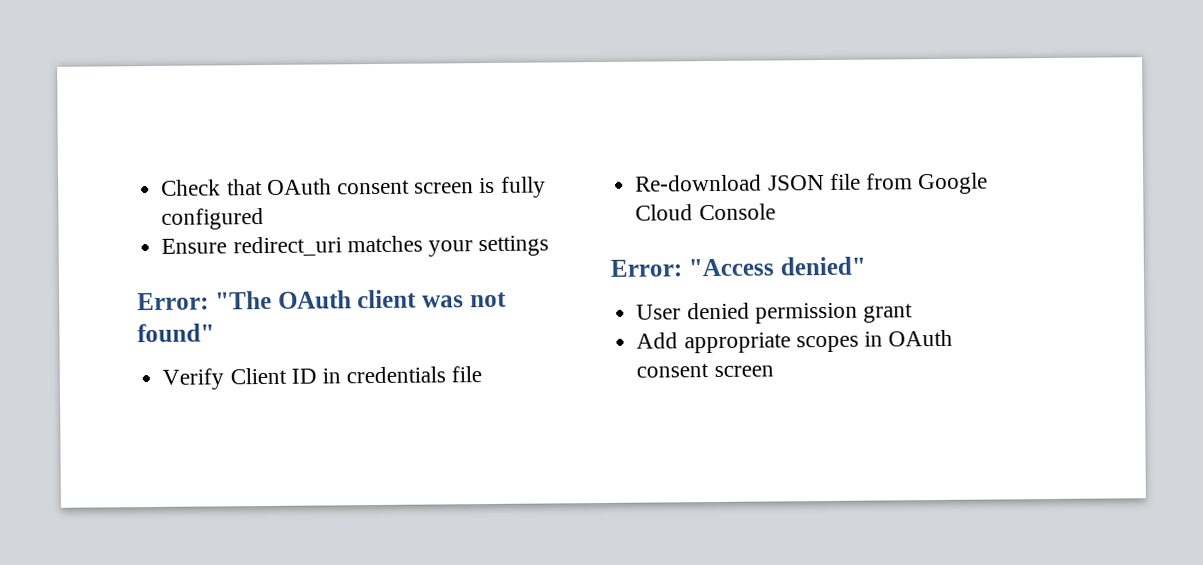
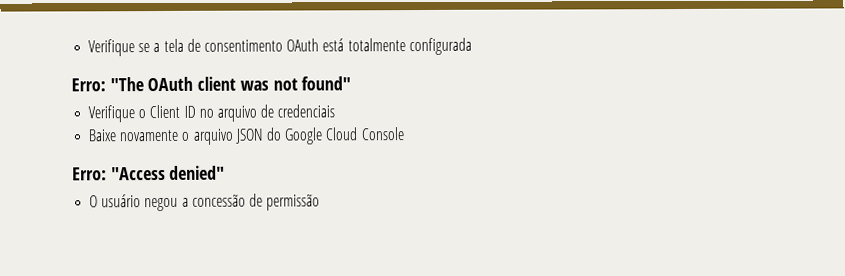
[161,176,546,198] [161,207,265,230] [161,235,550,257] [137,292,209,311] Check that OAuth consent screen is fully configured // Ensure redirect_uri matches your settings // Error: -> [88,37,472,57] [71,78,106,92] Verifique se a tela de consentimento OAuth está totalmente configurada // Erro:
[162,366,483,390] [635,173,913,192] Verify Client ID in credentials file // Re-download JSON file from -> [88,104,336,123] [88,127,282,145] Verifique o Client ID no arquivo de credenciais // Baixe novamente o arquivo JSON do
[610,259,682,277] Error: -> [72,167,107,181] Erro:
[636,302,913,324] [636,329,954,354] [636,363,774,378] User denied permission grant // Add appropriate scopes in OAuth consent screen -> [89,193,321,212] O usuário negou a concessão de permissão

